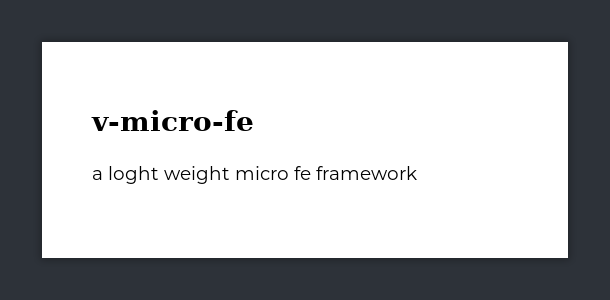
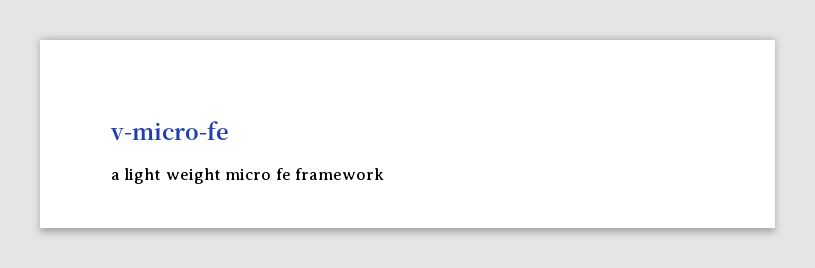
[108,166,159,184] loght -> [124,168,162,184] light

